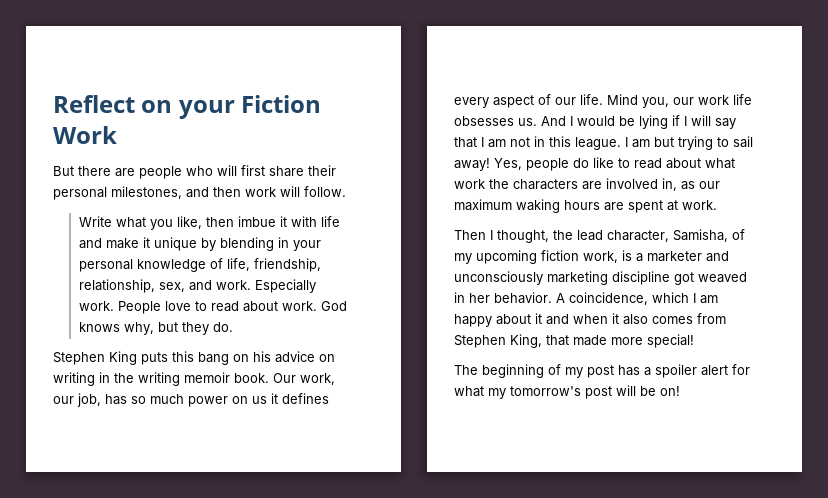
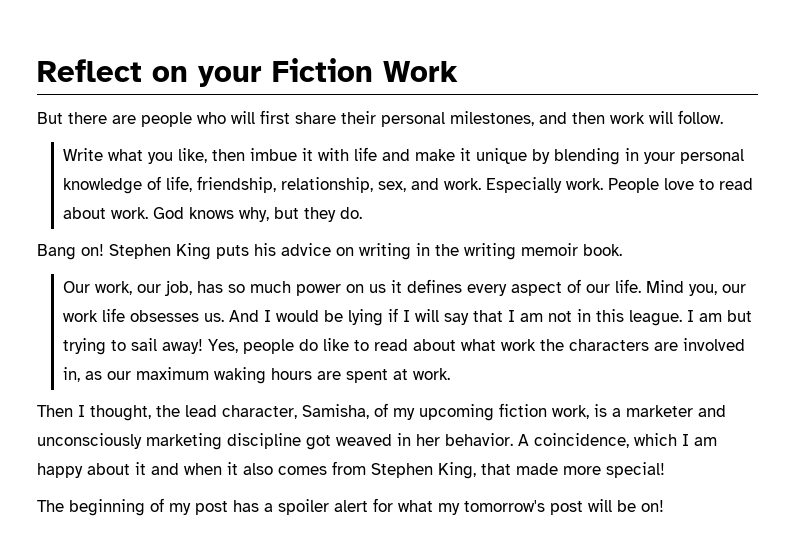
(233, 327) none -> [37,244,104,260] Bang on!
[172,351,249,365] this bang on -> (249, 252) none
(269, 378) none -> (622, 250) //

